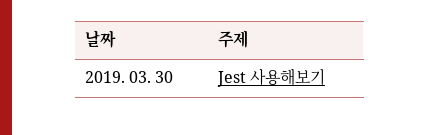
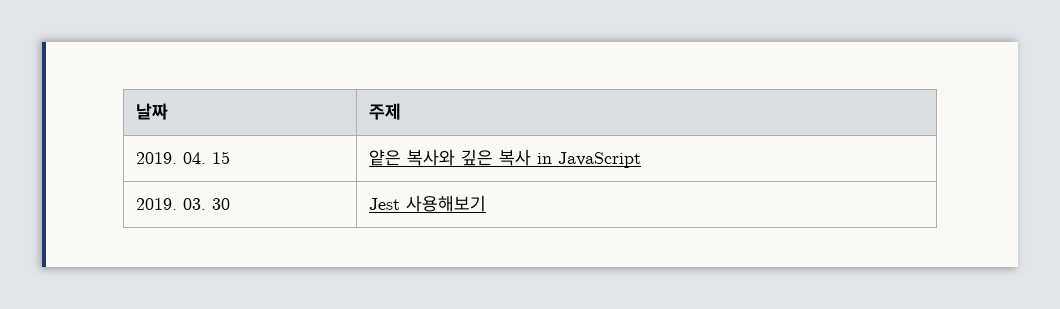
(248, 39) none -> [135,151,230,164] [368,149,641,168] // 2019. 04. 15 | 얕은 복사와 깊은 복사 in JavaScript

